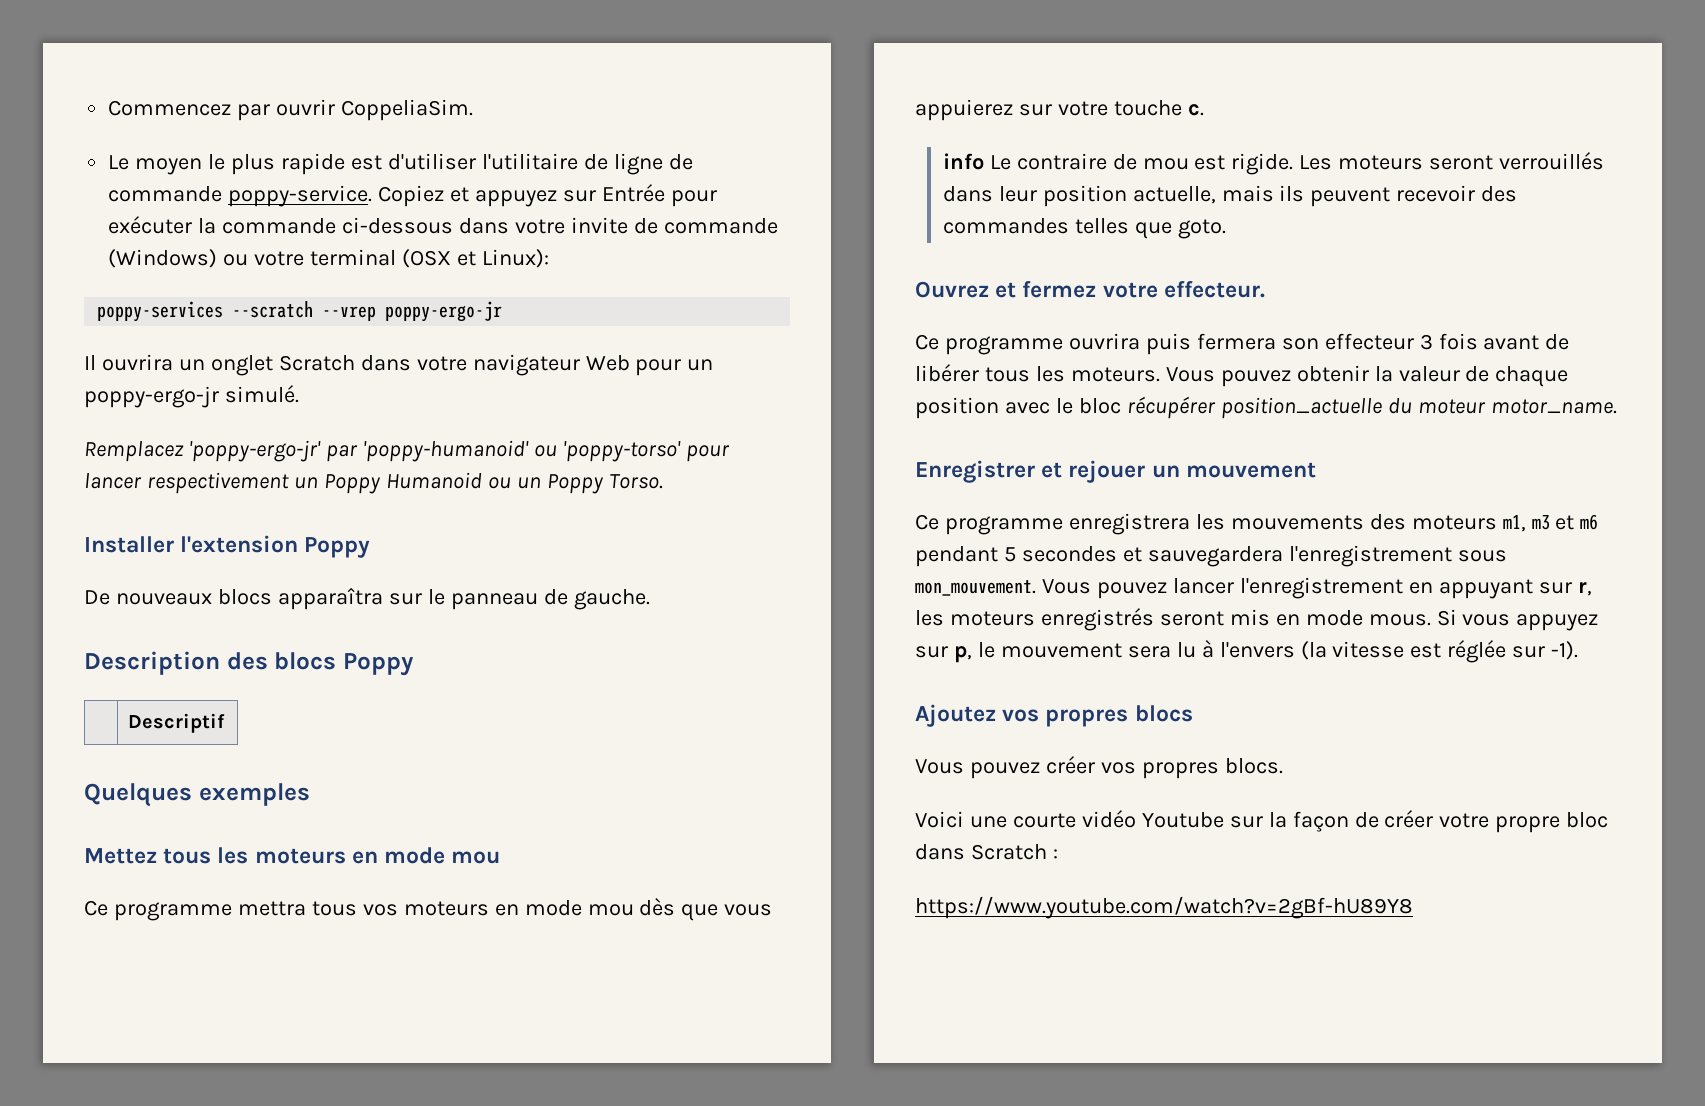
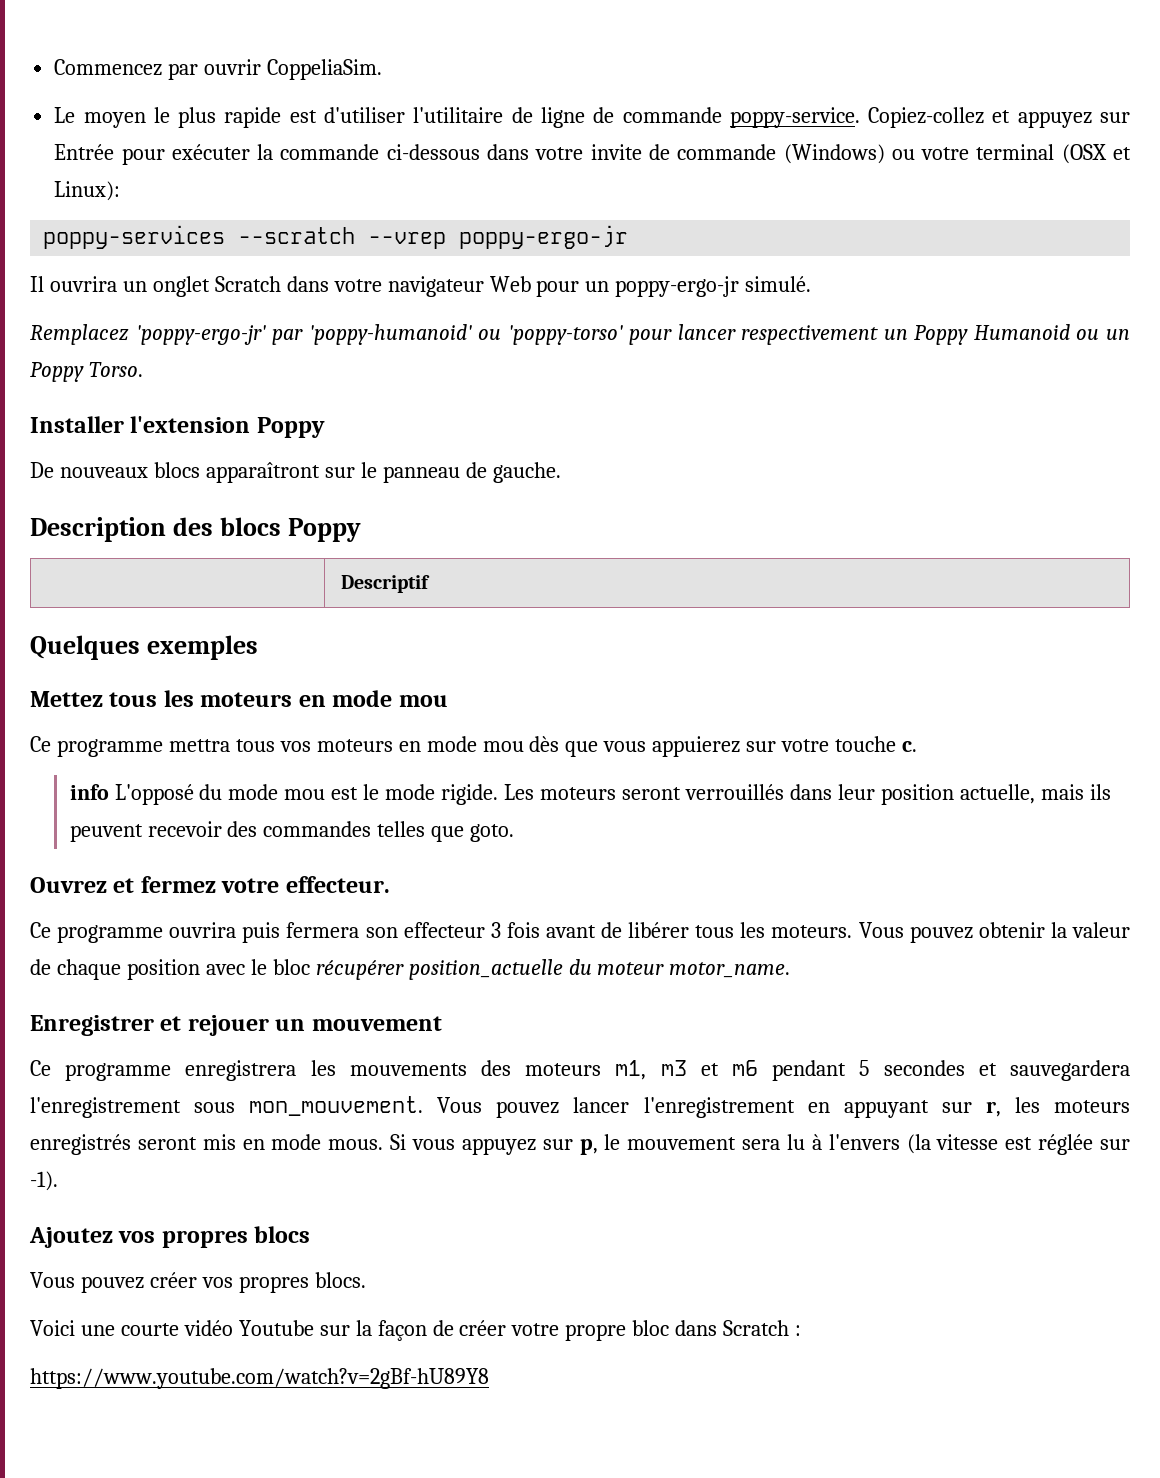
[378,185,445,207] Copiez -> [868,107,985,128] Copiez-collez
[277,587,383,610] apparaîtra -> [205,462,320,483] apparaîtront
[989,153,1226,170] Le contraire de mou est -> [114,784,436,805] L'opposé du mode mou est le mode

